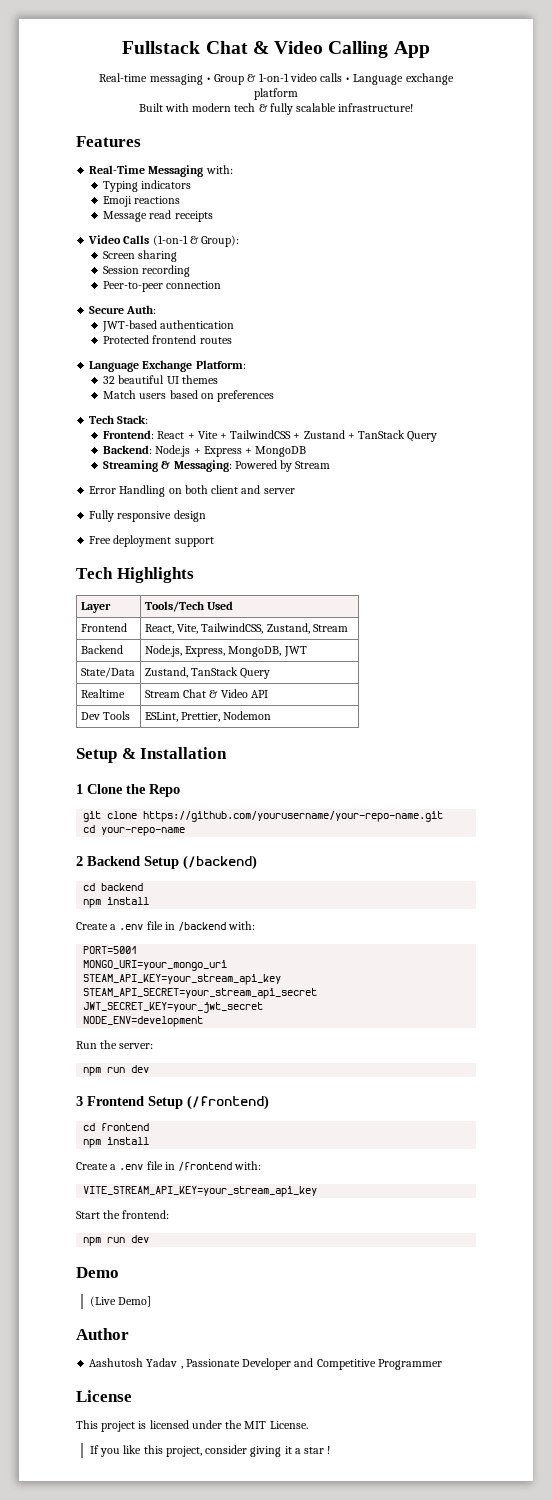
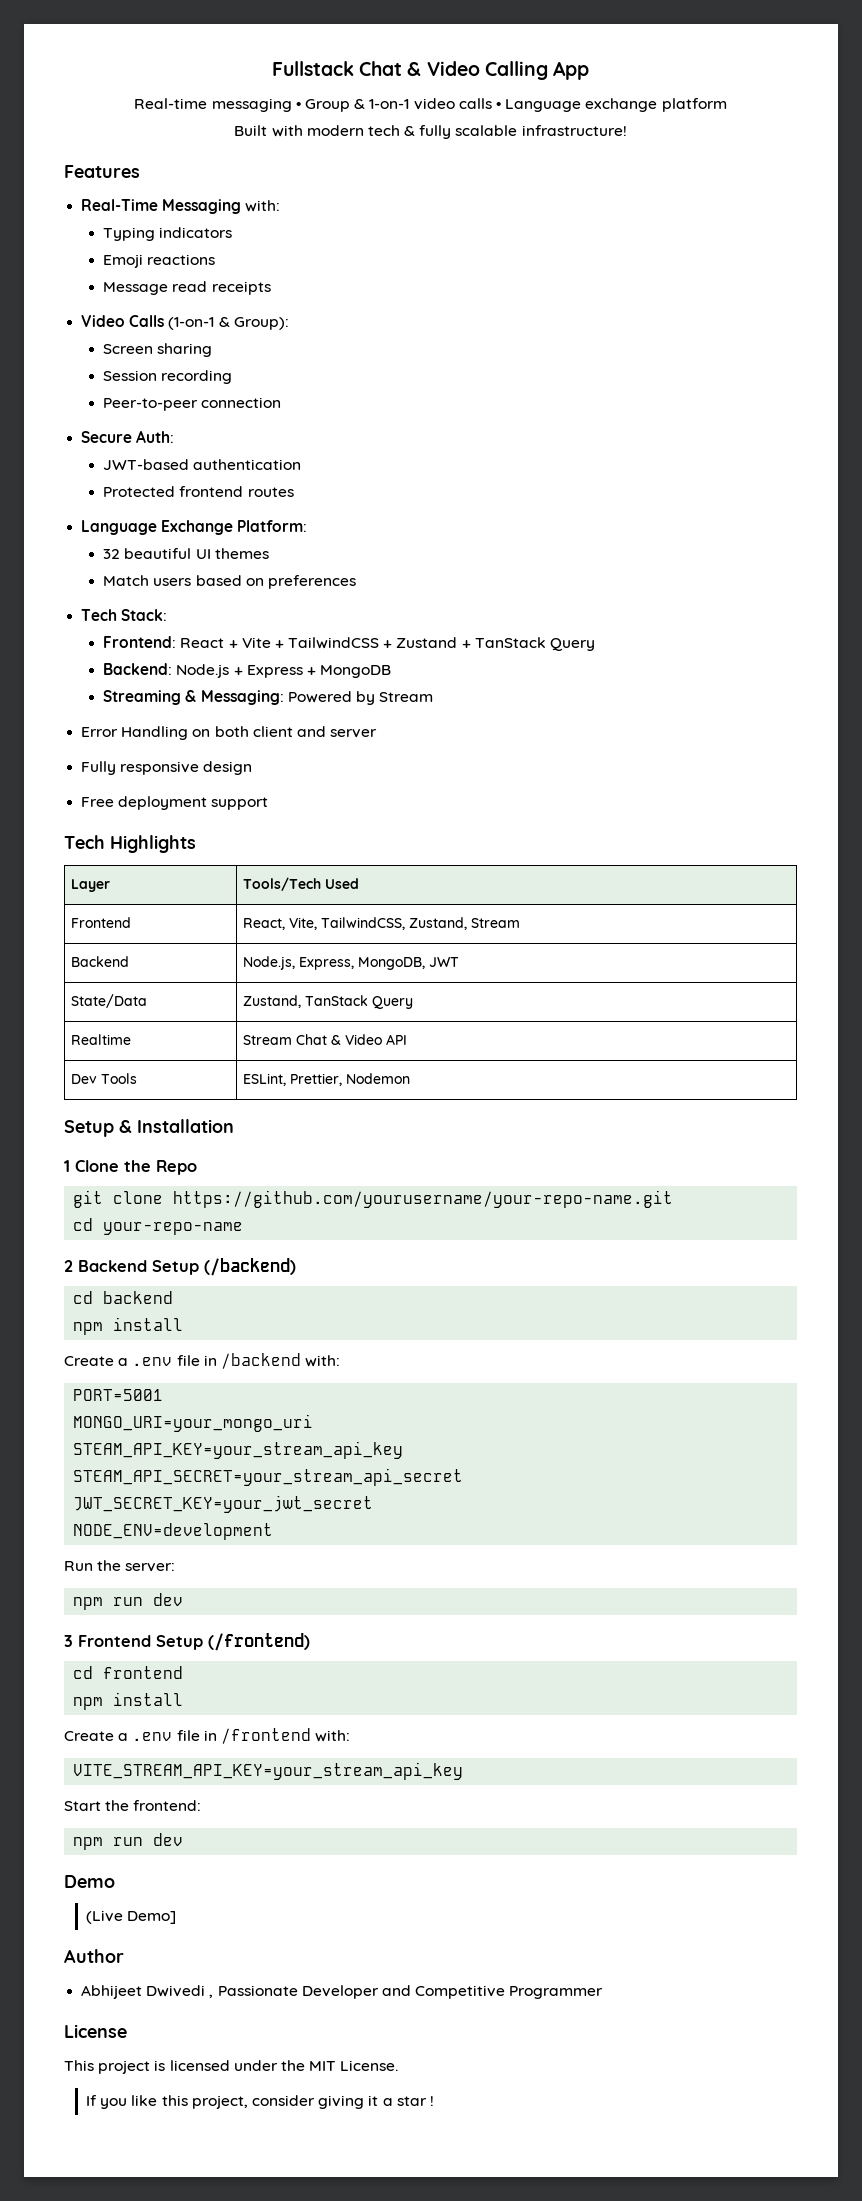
[89,1358,178,1367] Aashutosh Yadav -> [81,1985,206,1999] Abhijeet Dwivedi

